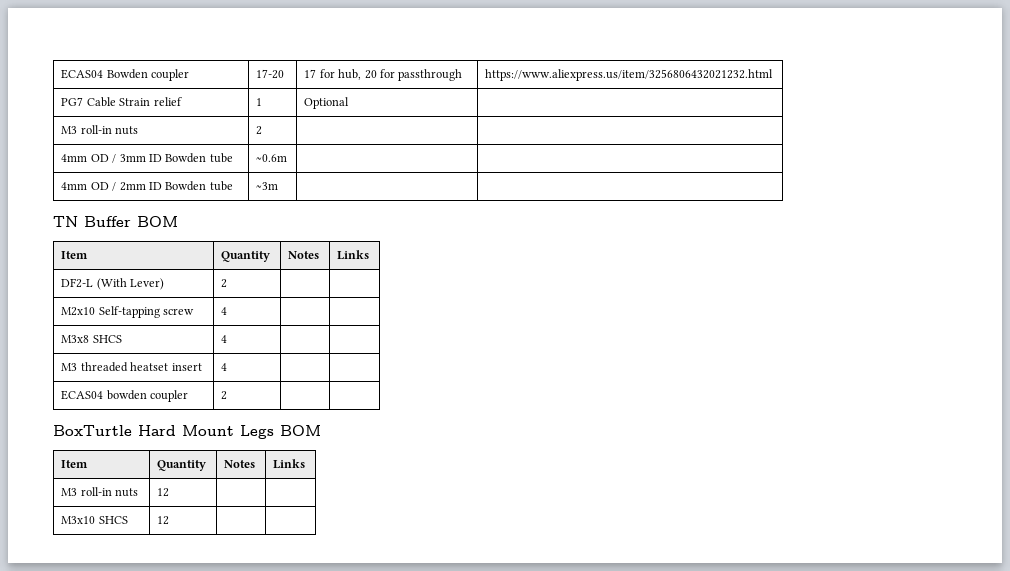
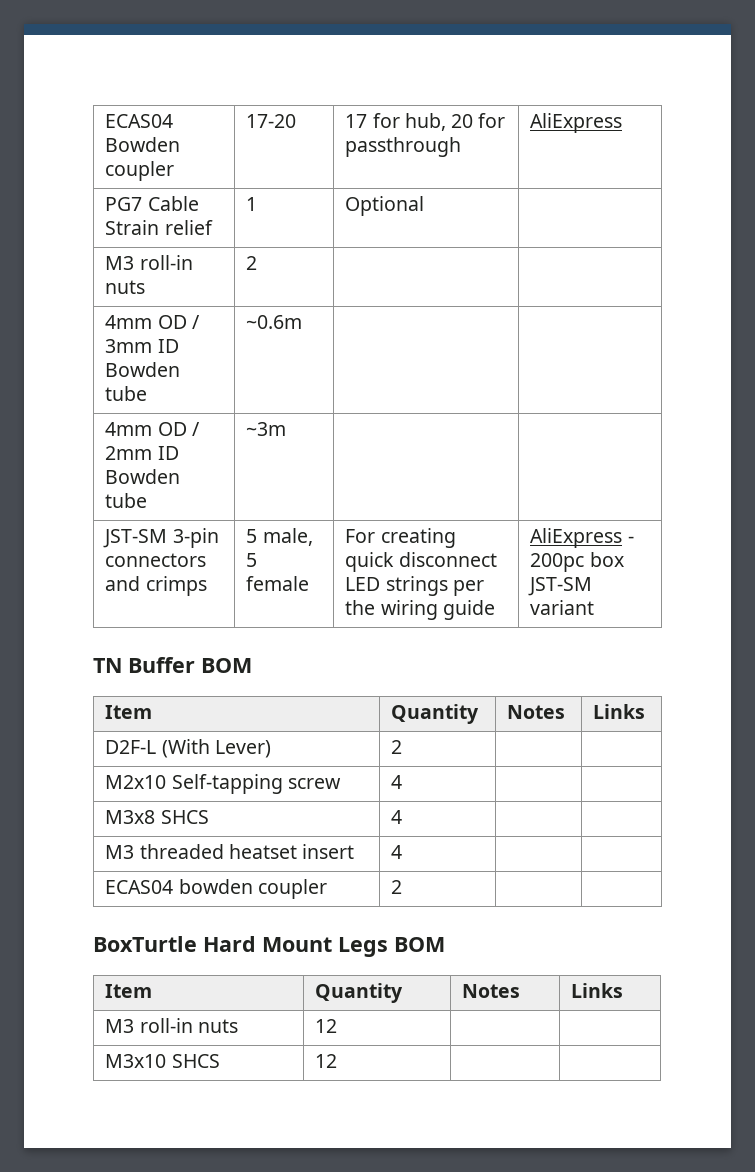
[485,69,774,81] https://www.aliexpress.us/item/3256806432021232.html -> [530,113,623,133] AliExpress
(279, 186) none -> [103,528,219,548] [105,553,207,567] [105,576,207,596] [246,528,313,546] [246,553,258,567] [246,576,310,591] [345,528,456,548] [345,552,497,572] [345,576,484,596] [345,600,495,620] [530,528,634,548] [530,552,624,572] [528,577,593,596] [530,600,595,615] // JST-SM 3-pin connectors and crimps | 5 male, 5 female | For creating quick disconnect LED strings per the wiring guide | AliExpress - 200pc box JST-SM variant
[61,278,94,288] DF2-L -> [105,740,157,754] D2F-L

